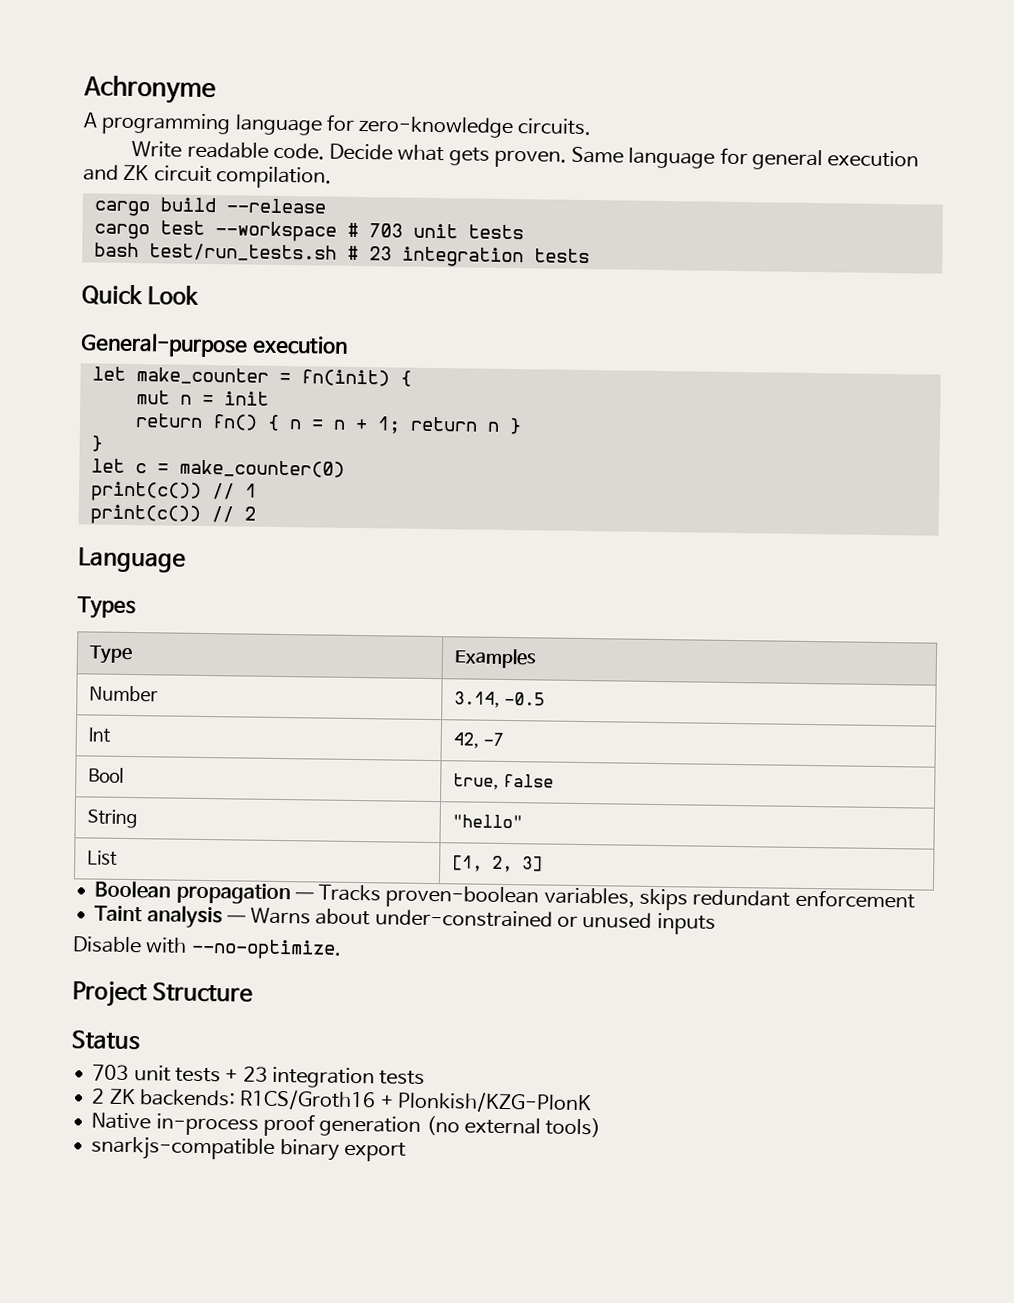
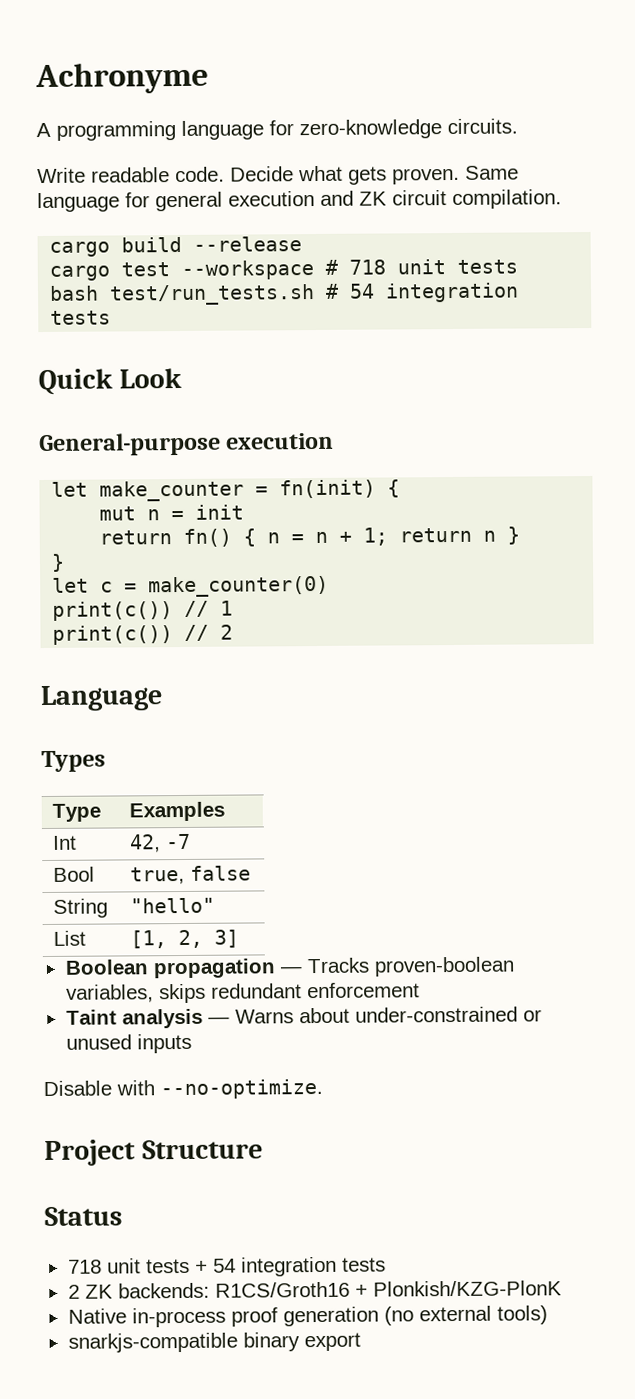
[368,223,403,238] 703 -> [349,259,387,275] 718
[368,246,392,261] 23 -> [349,283,376,299] 54
[88,685,158,702] [453,691,545,708] // Number | 3.14, -0.5 -> (226, 811) none
[92,1064,130,1082] 703 -> [67,1259,102,1274] 718
[242,1066,268,1082] 23 -> [212,1258,236,1273] 54

